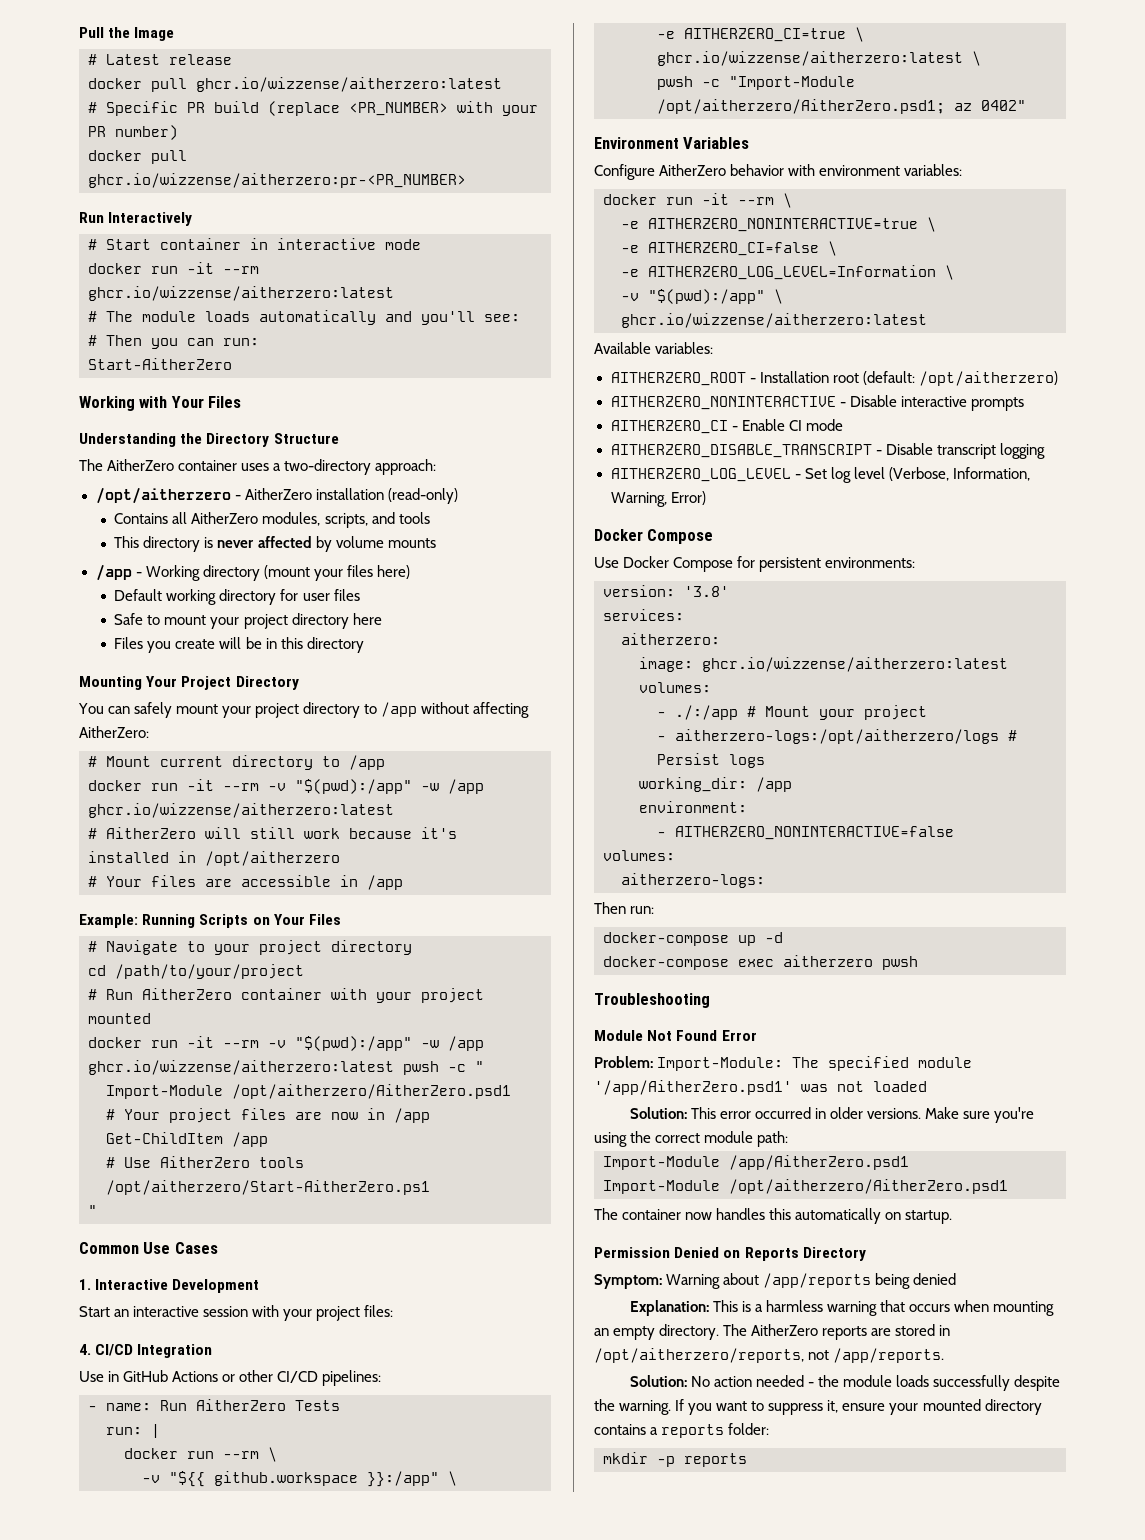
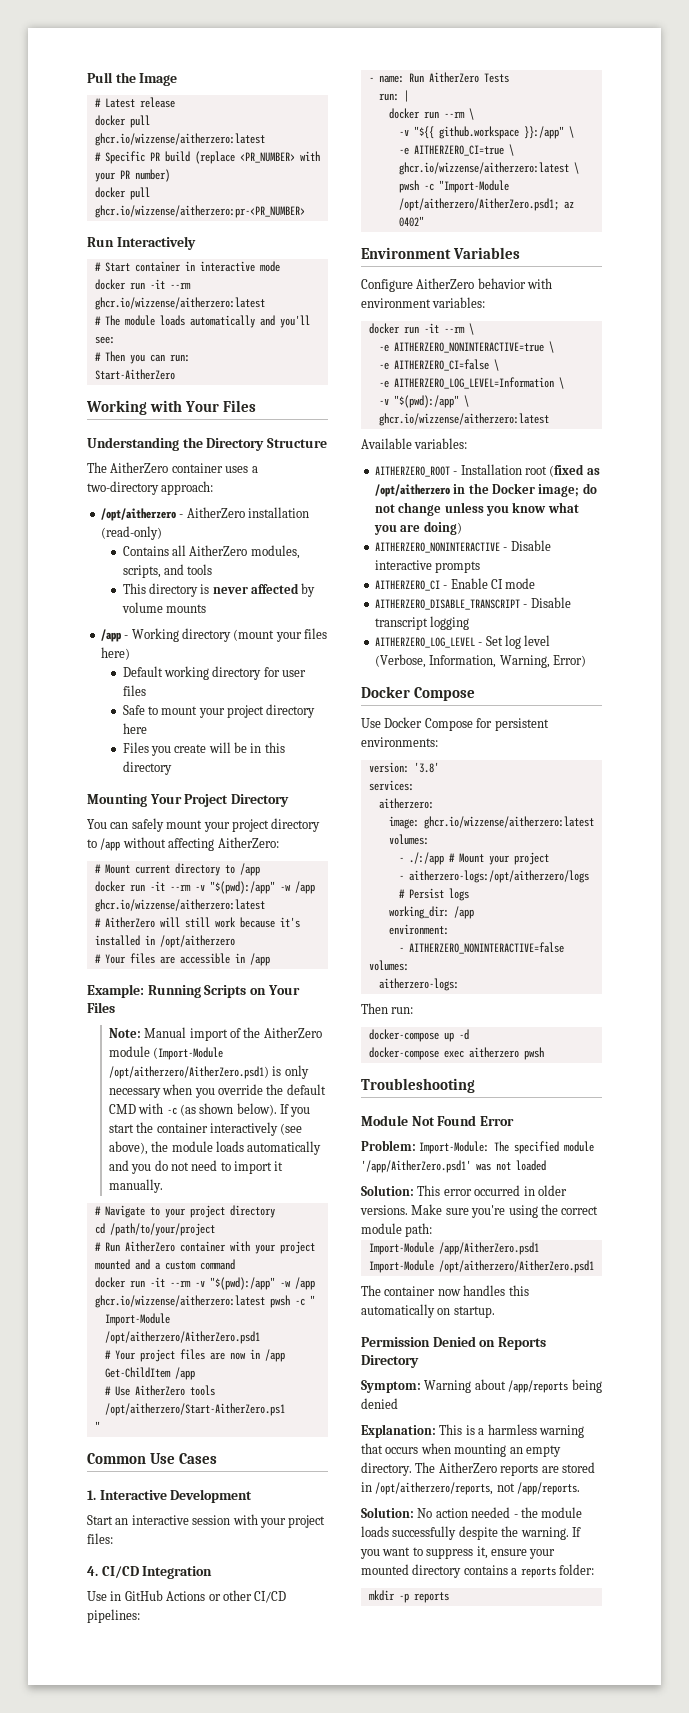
(341, 919) none -> [108,1027,322,1041] [108,1046,224,1060] [108,1065,309,1079] [108,1084,326,1098] [108,1103,311,1117] [108,1122,303,1136] [108,1141,322,1155] [108,1160,284,1174] [108,1179,163,1193] // Note: Manual import of the AitherZero module (Import-Module /opt/aitherzero/AitherZero.psd1) is only necessary when you override the default CMD with -c (as shown below). If you start the container interactively (see above), the module loads automatically and you do not need to import it manually.
(151, 1018) none -> [134,1259,235,1270] and a custom command
[862,371,1058,386] (default: /opt/aitherzero) -> [549,464,600,477] [374,483,597,497] [374,502,579,516] [373,521,462,535] (fixed as /opt/aitherzero in the Docker image; do not change unless you know what you are doing)

